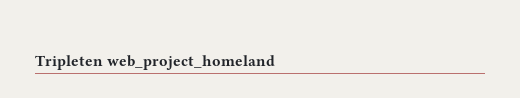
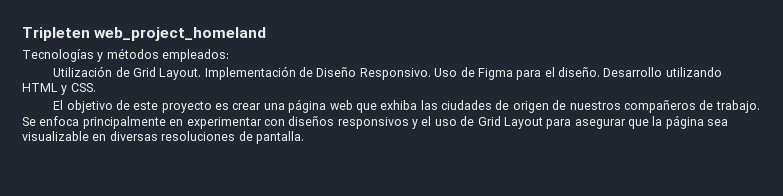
(276, 62) none -> [22,48,230,62] [53,66,722,80] [22,83,96,95] [53,99,760,113] [22,115,729,129] [22,131,304,144] // Tecnologías y métodos empleados: // Utilización de Grid Layout. Implementación de Diseño Responsivo. Uso de Figma para el diseño. Desarrollo utilizando HTML y CSS. // El objetivo de este proyecto es crear una página web que exhiba las ciudades de origen de nuestros compañeros de trabajo. Se enfoca principalmente en experimentar con diseños responsivos y el uso de Grid Layout para asegurar que la página sea visualizable en diversas resoluciones de pantalla.

